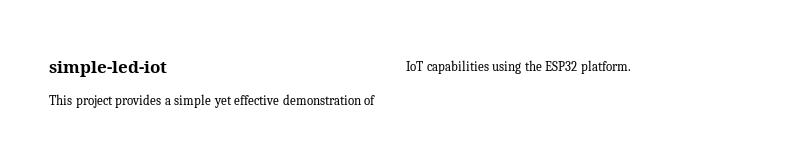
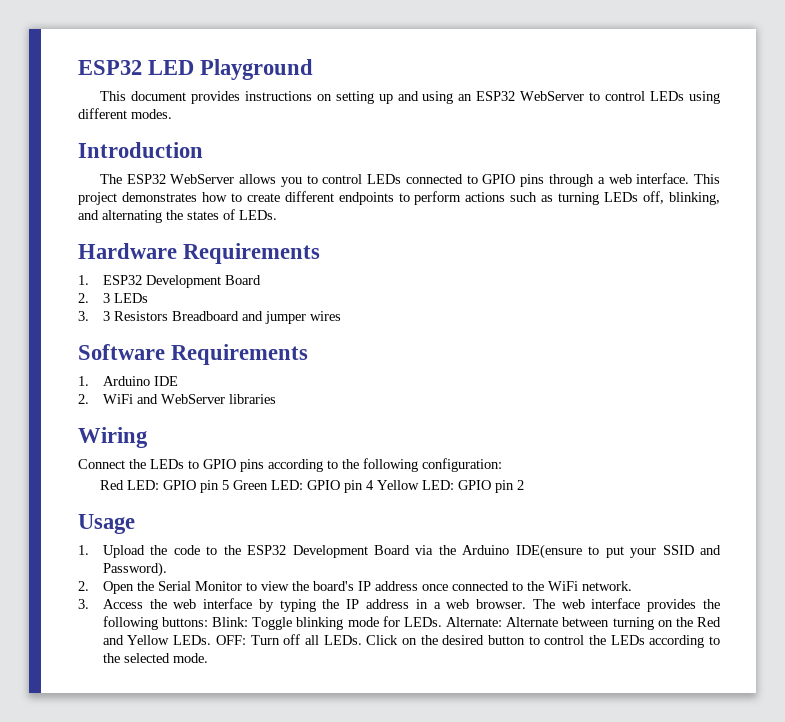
[49,61,167,77] [49,94,376,108] [406,60,631,74] simple-led-iot // This project provides a simple yet effective demonstration of IoT capabilities using the ESP32 platform. -> [78,59,314,80] [99,91,720,104] [78,108,172,119] [78,142,203,158] [99,173,721,187] [78,191,720,205] [78,209,277,223] [78,243,321,264] [78,275,261,288] [78,293,148,303] [78,311,341,324] [78,344,309,365] [78,376,178,386] [78,394,276,404] [78,427,148,448] [78,458,502,472] [99,480,524,493] [78,514,135,534] [78,544,721,559] [102,562,167,577] [78,581,632,594] [78,598,721,612] [102,616,722,630] [102,634,720,648] [102,653,208,663] ESP32 LED Playground // This document provides instructions on setting up and using an ESP32 WebServer to control LEDs using different modes. // Introduction // The ESP32 WebServer allows you to control LEDs connected to GPIO pins through a web interface. This project demonstrates how to create different endpoints to perform actions such as turning LEDs off, blinking, and alternating the states of LEDs. // Hardware Requirements // 1. ESP32 Development Board // 2. 3 LEDs // 3. 3 Resistors Breadboard and jumper wires // Software Requirements // 1. Arduino IDE // 2. WiFi and WebServer libraries // Wiring // Connect the LEDs to GPIO pins according to the following configuration: // Red LED: GPIO pin 5 Green LED: GPIO pin 4 Yellow LED: GPIO pin 2 // Usage // 1. Upload the code to the ESP32 Development Board via the Arduino IDE(ensure to put your SSID and Password). // 2. Open the Serial Monitor to view the board's IP address once connected to the WiFi network. // 3. Access the web interface by typing the IP address in a web browser. The web interface provides the following buttons: Blink: Toggle blinking mode for LEDs. Alternate: Alternate between turning on the Red and Yellow LEDs. OFF: Turn off all LEDs. Click on the desired button to control the LEDs according to the selected mode.

